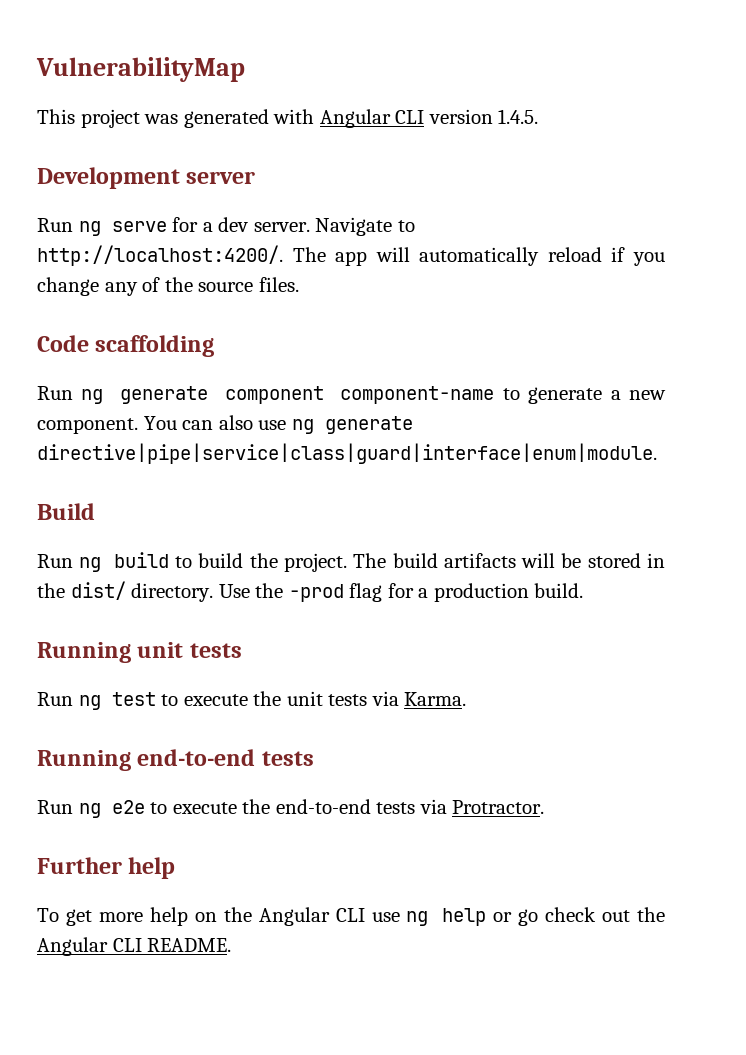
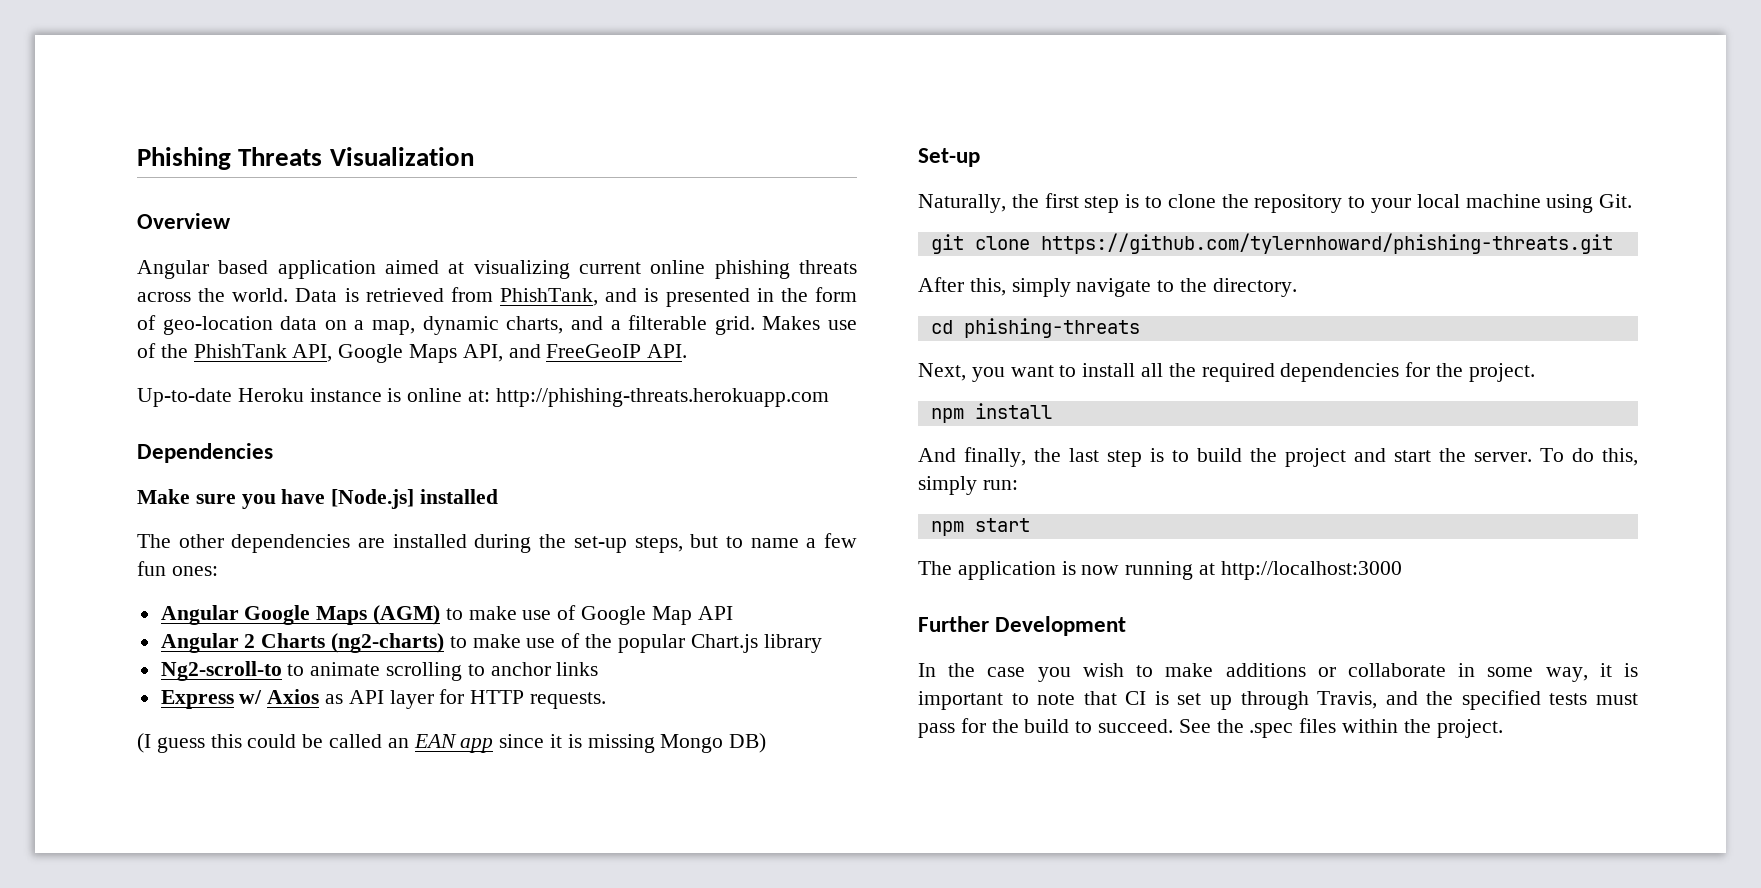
[36,57,245,82] [37,109,539,128] [37,167,256,189] [37,217,415,236] [37,245,665,266] [37,277,299,296] [37,335,215,357] [37,386,667,404] [37,415,413,434] [37,443,657,464] [37,503,95,520] [37,552,666,572] [37,581,584,602] [37,642,242,663] [37,691,467,710] [37,749,314,771] [37,799,545,818] [37,857,176,879] [37,907,665,926] [37,937,232,956] VulnerabilityMap // This project was generated with Angular CLI version 1.4.5. // Development server // Run ng serve for a dev server. Navigate to http://localhost:4200/. The app will automatically reload if you change any of the source files. // Code scaffolding // Run ng generate component component-name to generate a new component. You can also use ng generate directive|pipe|service|class|guard|interface|enum|module. // Build // Run ng build to build the project. The build artifacts will be stored in the dist/ directory. Use the -prod flag for a production build. // Running unit tests // Run ng test to execute the unit tests via Karma. // Running end-to-end tests // Run ng e2e to execute the end-to-end tests via Protractor. // Further help // To get more help on the Angular CLI use ng help or go check out the Angular CLI README. -> [137,147,474,170] [137,213,231,229] [137,260,857,279] [137,287,858,307] [137,315,858,335] [137,343,688,363] [137,388,829,407] [137,443,273,463] [137,489,499,509] [137,533,858,553] [137,561,218,576] [160,605,733,625] [160,633,822,653] [160,661,599,681] [160,689,607,709] [137,733,767,753] [918,148,980,167] [918,193,1633,213] [930,233,1613,254] [918,277,1297,297] [930,318,1140,338] [918,362,1535,382] [930,403,1052,423] [918,447,1638,467] [918,476,1018,495] [930,518,1030,536] [918,561,1402,580] [918,616,1127,636] [918,663,1638,682] [918,690,1638,710] [918,718,1503,738] Phishing Threats Visualization // Overview // Angular based application aimed at visualizing current online phishing threats across the world. Data is retrieved from PhishTank, and is presented in the form of geo-location data on a map, dynamic charts, and a filterable grid. Makes use of the PhishTank API, Google Maps API, and FreeGeoIP API. // Up-to-date Heroku instance is online at: http://phishing-threats.herokuapp.com // Dependencies // Make sure you have [Node.js] installed // The other dependencies are installed during the set-up steps, but to name a few fun ones: // Angular Google Maps (AGM) to make use of Google Map API // Angular 2 Charts (ng2-charts) to make use of the popular Chart.js library // Ng2-scroll-to to animate scrolling to anchor links // Express w/ Axios as API layer for HTTP requests. // (I guess this could be called an EAN app since it is missing Mongo DB) // Set-up // Naturally, the first step is to clone the repository to your local machine using Git. // git clone https://github.com/tylernhoward/phishing-threats.git // After this, simply navigate to the directory. // cd phishing-threats // Next, you want to install all the required dependencies for the project. // npm install // And finally, the last step is to build the project and start the server. To do this, simply run: // npm start // The application is now running at http://localhost:3000 // Further Development // In the case you wish to make additions or collaborate in some way, it is important to note that CI is set up through Travis, and the specified tests must pass for the build to succeed. See the .spec files within the project.

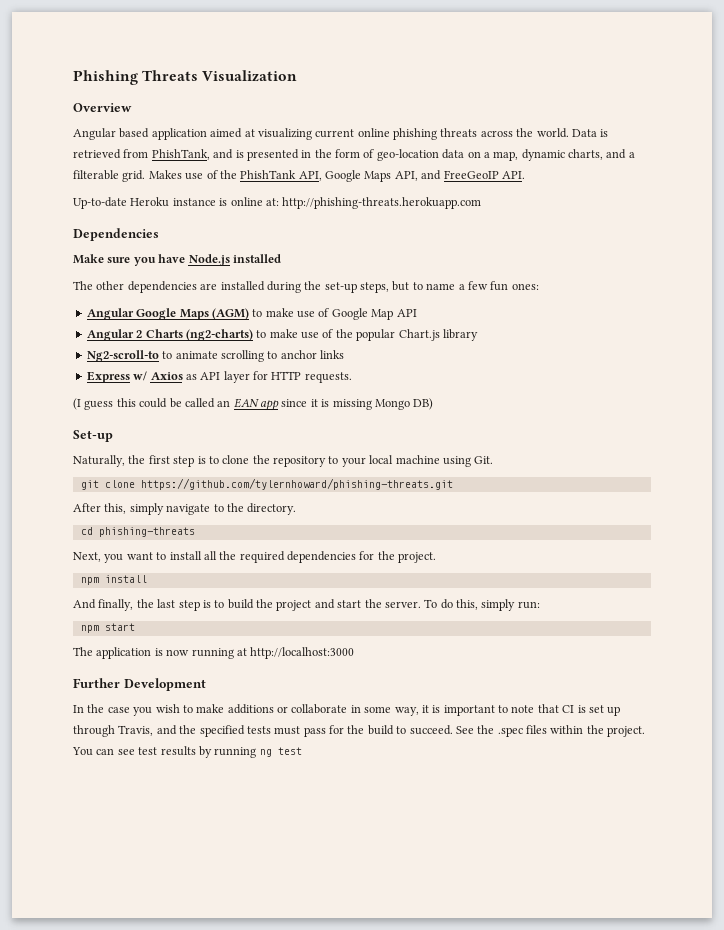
[331,489,415,509] [Node.js] -> [188,254,230,266] Node.js
(1503, 728) none -> [72,746,302,758] You can see test results by running ng test

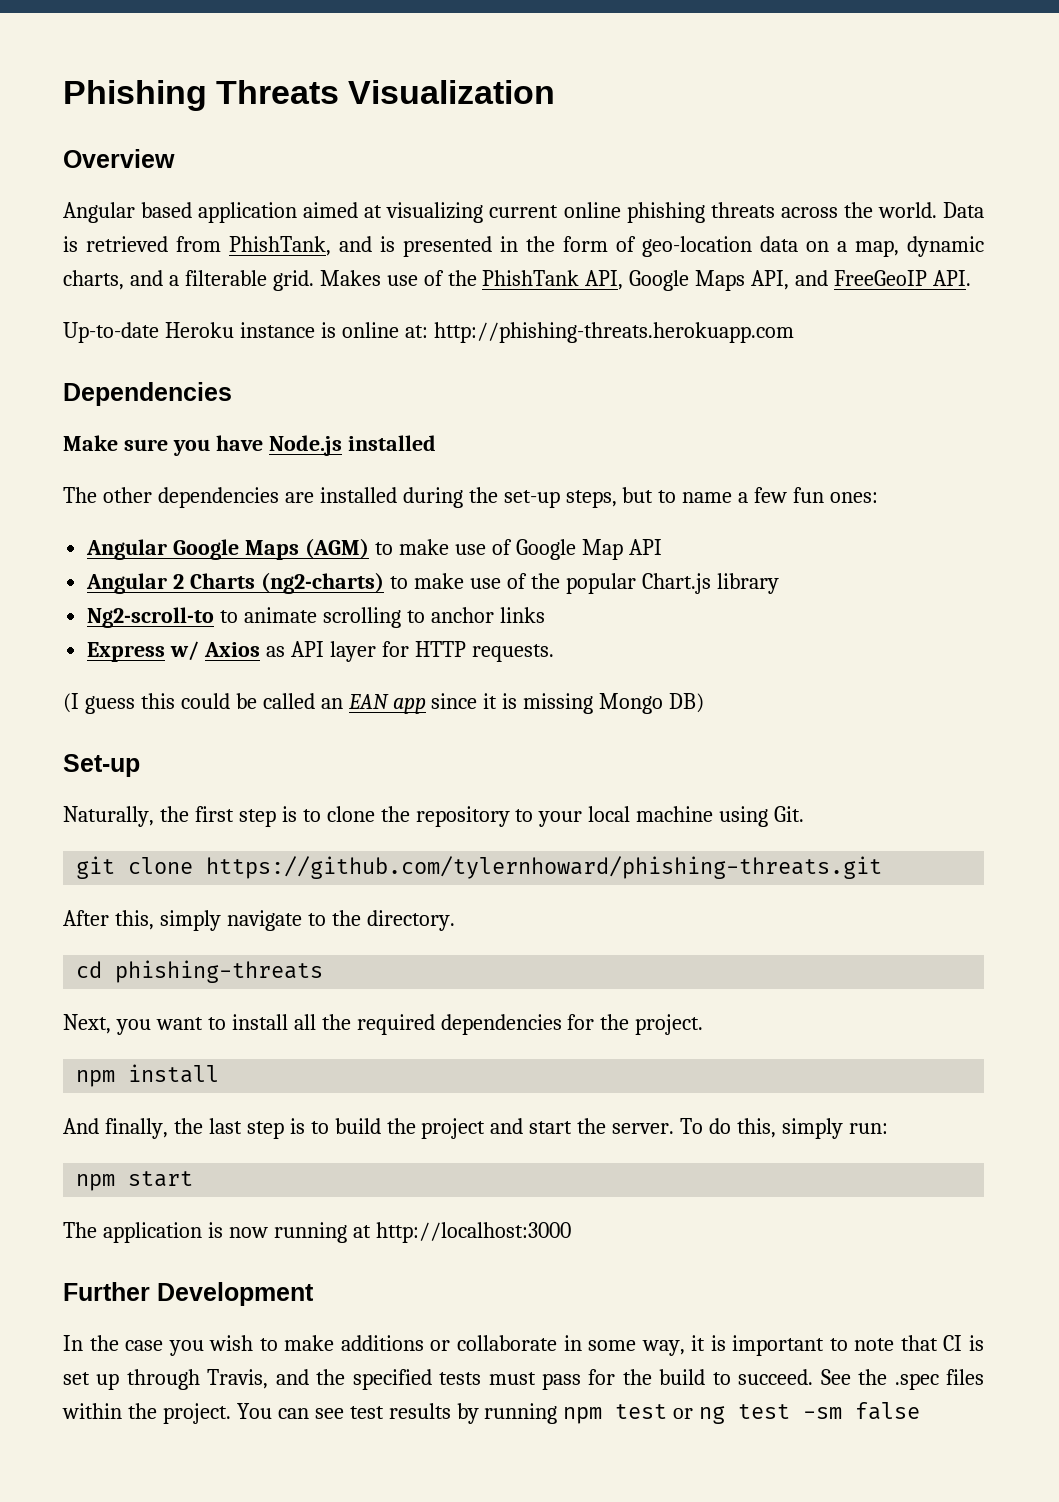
[259,747,302,757] ng test -> [563,1402,921,1424] npm test or ng test -sm false

